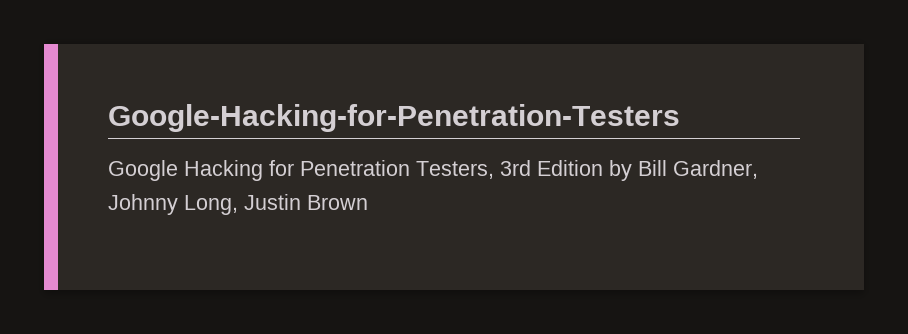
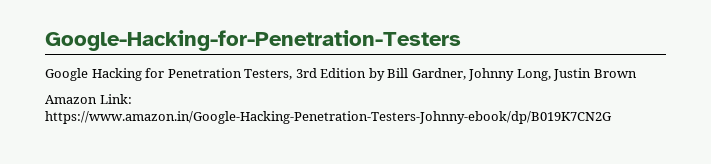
(368, 202) none -> [45,94,132,104] [45,111,612,124] // Amazon Link: https://www.amazon.in/Google-Hacking-Penetration-Testers-Johnny-ebook/dp/B019K7CN2G

